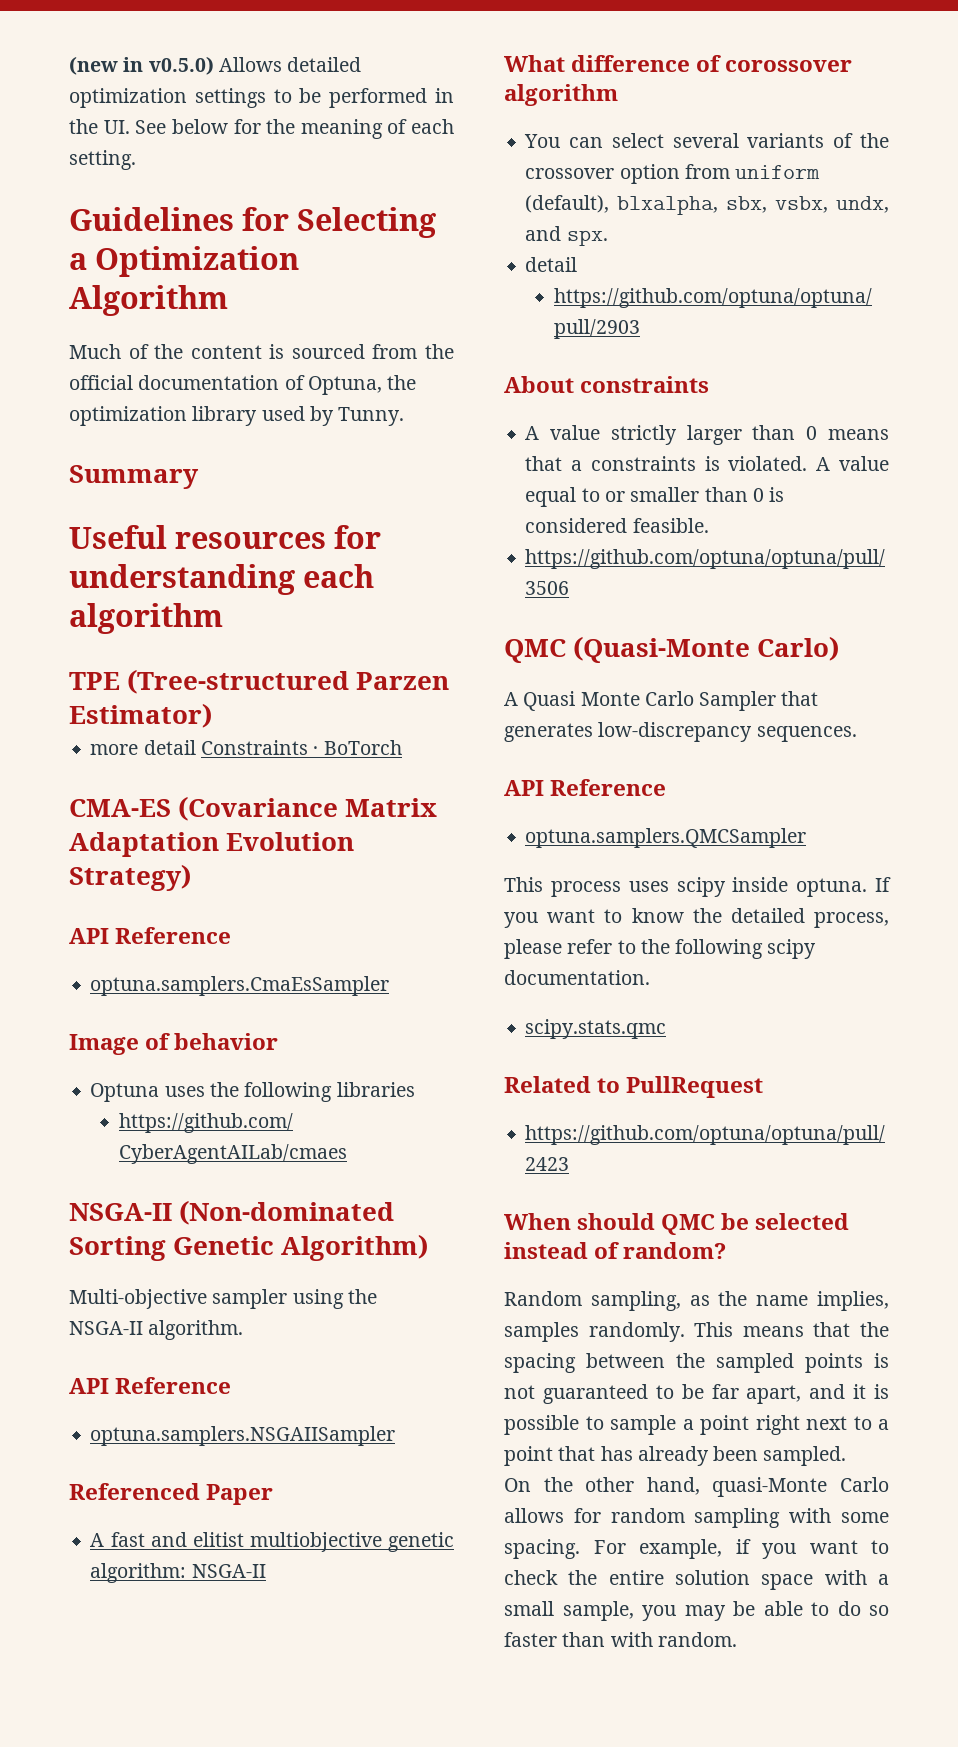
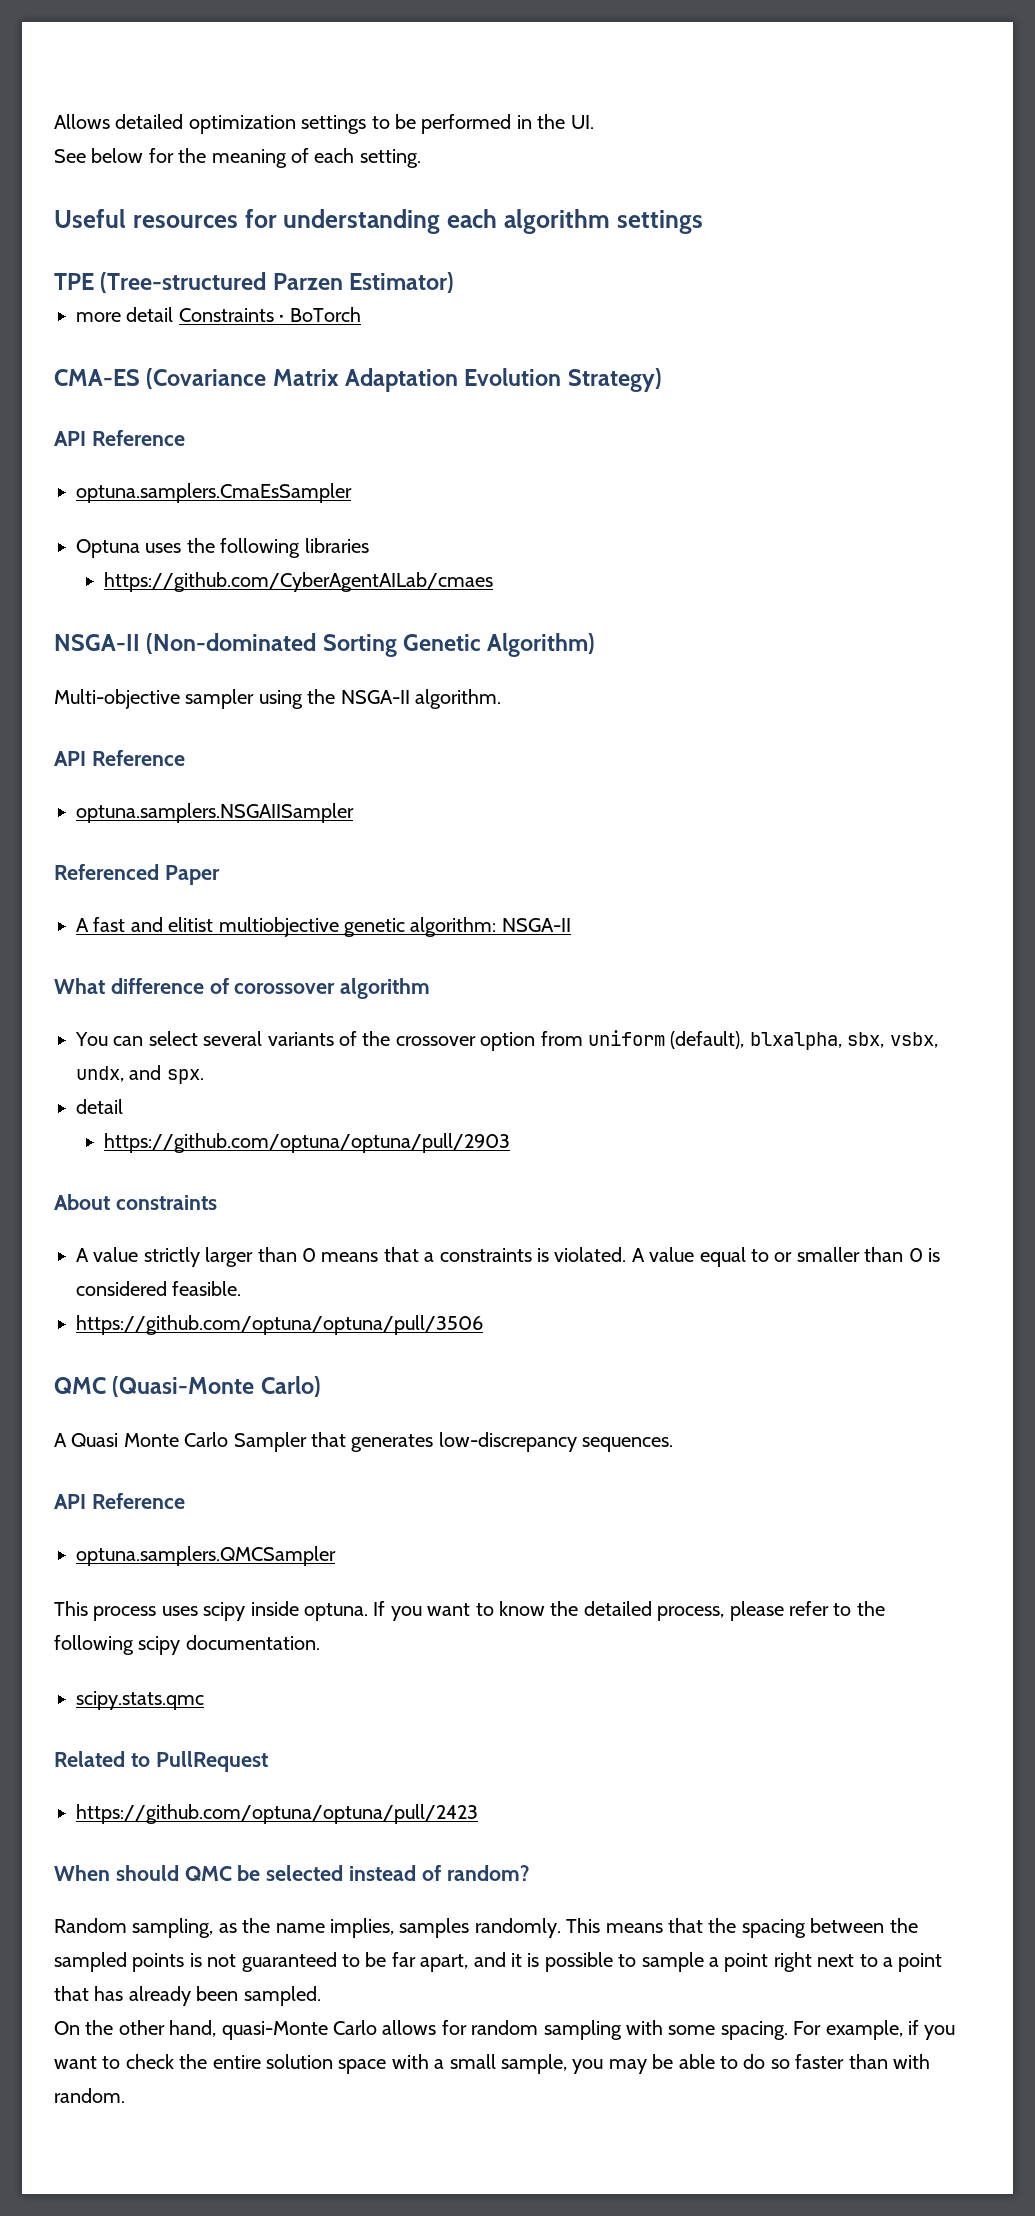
[69,56,214,75] (new in v0.5.0) -> (54, 121) none
(130, 127) none -> (594, 122) //
[69,207,437,238] [69,246,300,277] [69,285,228,316] [69,344,454,359] [69,375,417,395] [69,406,405,426] [69,465,199,489] // Guidelines for Selecting a Optimization Algorithm // Much of the content is sourced from the official documentation of Optuna, the optimization library used by Tunny. // Summary -> (421, 158) none
(223, 618) none -> [616,210,703,234] settings
[69,1033,279,1055] // Image of behavior -> (352, 493) none

